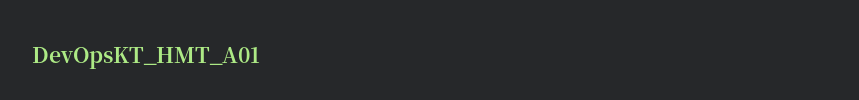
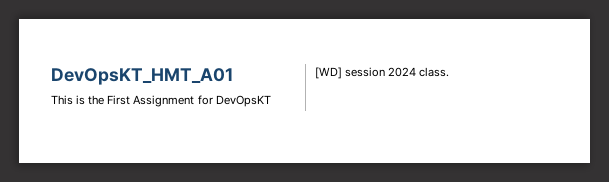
(260, 58) none -> [51,95,271,107] [315,67,450,79] // This is the First Assignment for DevOpsKT [WD] session 2024 class.

